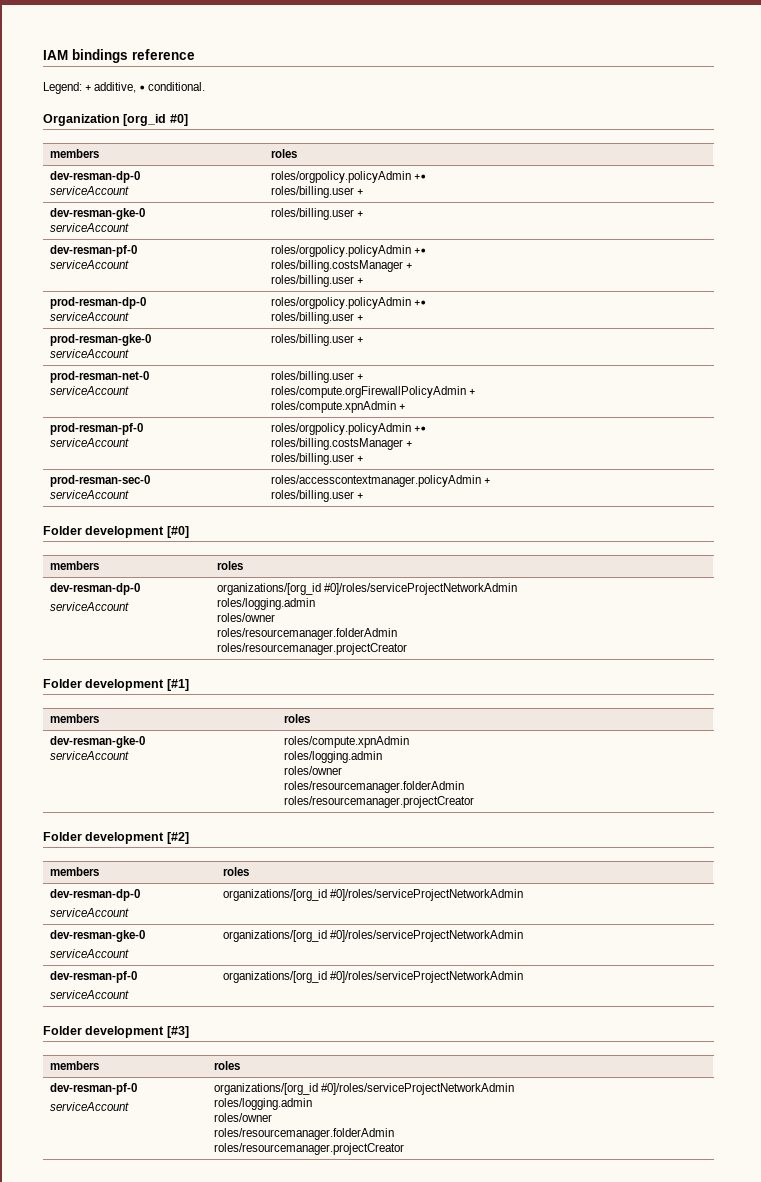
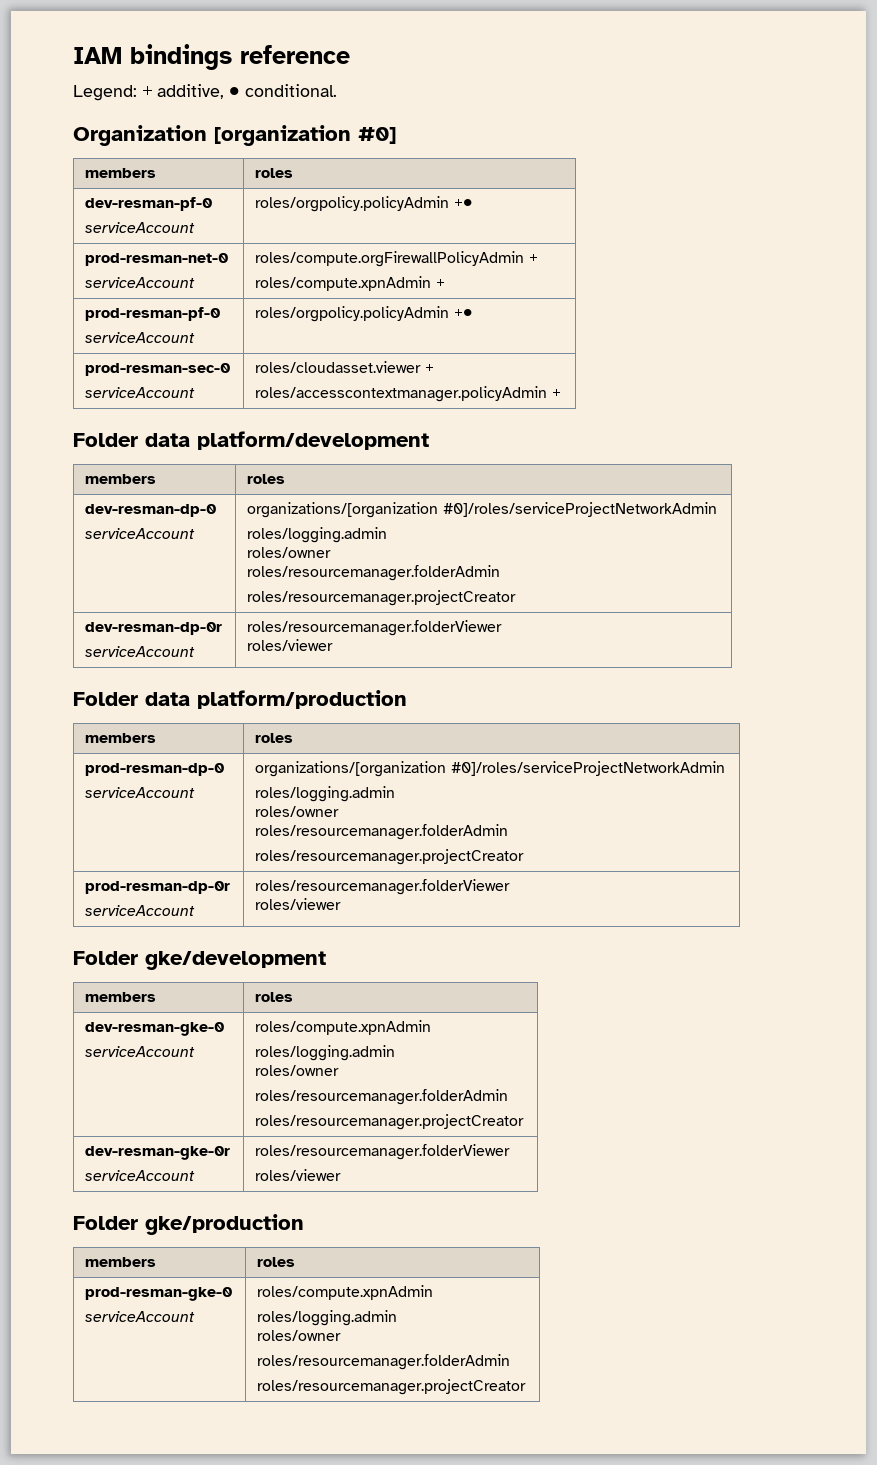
[123,114,167,126] [org_id -> [214,125,351,146] [organization
[50,171,141,183] [50,186,130,195] [271,171,427,183] [271,186,364,198] [50,208,146,220] [50,223,130,232] [271,208,364,220] [50,245,138,257] [50,260,130,269] [271,245,427,257] [271,260,413,272] [271,275,364,287] [50,297,147,309] [50,312,130,321] [271,297,427,309] [271,312,364,324] [50,334,152,346] [50,349,130,358] [271,334,364,346] dev-resman-dp-0 // serviceAccount | roles/orgpolicy.policyAdmin +• // roles/billing.user + // dev-resman-gke-0 // serviceAccount | roles/billing.user + // dev-resman-pf-0 // serviceAccount | roles/orgpolicy.policyAdmin +• // roles/billing.costsManager + // roles/billing.user + // prod-resman-dp-0 // serviceAccount | roles/orgpolicy.policyAdmin +• // roles/billing.user + // prod-resman-gke-0 // serviceAccount | roles/billing.user + -> [85,197,213,211] [85,222,196,233] [255,195,472,212] dev-resman-pf-0 // serviceAccount | roles/orgpolicy.policyAdmin +•
[271,371,364,383] roles/billing.user + // -> (196, 282) none
[271,438,413,450] [271,453,364,465] // roles/billing.costsManager + // roles/billing.user + -> (472, 313) none
[271,475,491,487] [271,490,355,502] roles/accesscontextmanager.policyAdmin + // roles/billing.user -> [255,360,435,377] [255,386,548,402] roles/cloudasset.viewer + // roles/accesscontextmanager.policyAdmin
[85,526,189,538] [50,561,100,570] [217,561,244,570] [50,583,141,595] [50,602,130,611] [217,583,518,595] [217,598,316,610] [217,613,276,622] [217,628,398,640] [217,643,408,655] [43,679,189,691] development [#0] // members | roles // dev-resman-dp-0 // serviceAccount | organizations/[org_id #0]/roles/serviceProjectNetworkAdmin // roles/logging.admin // roles/owner // roles/resourcemanager.folderAdmin // roles/resourcemanager.projectCreator // Folder development [#1] -> [145,431,429,450] [85,474,157,484] [247,474,286,484] [85,504,217,517] [85,528,196,539] [247,502,717,518] [247,527,388,543] [247,547,332,558] [247,565,501,581] [247,590,517,606] [85,622,223,635] [85,646,196,657] [247,620,503,636] [247,639,334,651] [73,690,407,709] [85,733,157,743] [255,733,294,743] [85,763,225,776] [85,787,196,798] [255,761,725,777] [255,786,396,802] [255,806,340,817] [255,824,509,840] [255,849,525,865] [85,881,231,894] [85,905,196,916] [255,879,511,895] [255,898,342,910] [73,951,326,970] data platform/development // members | roles // dev-resman-dp-0 // serviceAccount | organizations/[organization #0]/roles/serviceProjectNetworkAdmin // roles/logging.admin // roles/owner // roles/resourcemanager.folderAdmin // roles/resourcemanager.projectCreator // dev-resman-dp-0r // serviceAccount | roles/resourcemanager.folderViewer // roles/viewer // Folder data platform/production // members | roles // prod-resman-dp-0 // serviceAccount | organizations/[organization #0]/roles/serviceProjectNetworkAdmin // roles/logging.admin // roles/owner // roles/resourcemanager.folderAdmin // roles/resourcemanager.projectCreator // prod-resman-dp-0r // serviceAccount | roles/resourcemanager.folderViewer // roles/viewer // Folder gke/development
[43,832,189,844] [50,867,100,876] [223,867,250,876] [50,889,141,901] [50,908,130,917] [223,889,524,901] [50,930,146,942] [50,949,130,958] [223,930,524,942] [50,971,138,983] [50,990,130,999] [223,971,524,983] [43,1026,189,1038] [50,1061,100,1070] [214,1061,241,1070] [50,1083,138,1095] [50,1102,130,1111] [214,1083,515,1095] // Folder development [#2] // members | roles // dev-resman-dp-0 // serviceAccount | organizations/[org_id #0]/roles/serviceProjectNetworkAdmin // dev-resman-gke-0 // serviceAccount | organizations/[org_id #0]/roles/serviceProjectNetworkAdmin // dev-resman-pf-0 // serviceAccount | organizations/[org_id #0]/roles/serviceProjectNetworkAdmin // Folder development [#3] // members | roles // dev-resman-pf-0 // serviceAccount | organizations/[org_id #0]/roles/serviceProjectNetworkAdmin -> [85,1146,231,1160] [85,1170,196,1181] [255,1144,511,1160] [255,1169,342,1181] [73,1214,304,1235] [85,1257,157,1267] [257,1257,296,1267] [85,1287,233,1301] [85,1311,196,1322] [257,1285,434,1300] // dev-resman-gke-0r // serviceAccount | roles/resourcemanager.folderViewer // roles/viewer // Folder gke/production // members | roles // prod-resman-gke-0 // serviceAccount | roles/compute.xpnAdmin

